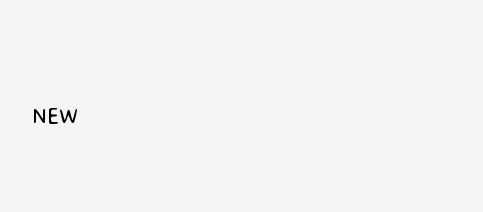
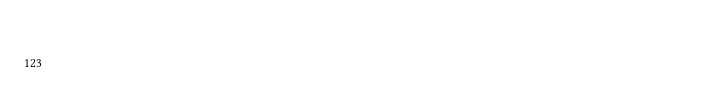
[32,108,78,124] NEW -> [24,59,42,68] 123

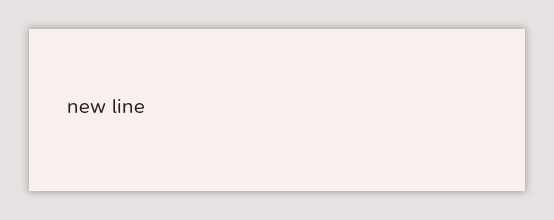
[24,59,42,68] 123 -> [67,99,145,114] new line

